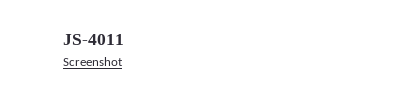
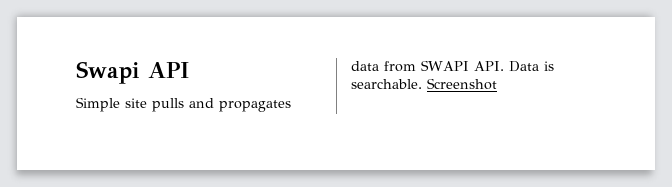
[63,34,124,45] JS-4011 // -> [76,61,189,84] [76,97,291,112] [351,60,554,72] [351,79,422,89] Swapi API // Simple site pulls and propagates data from SWAPI API. Data is searchable.

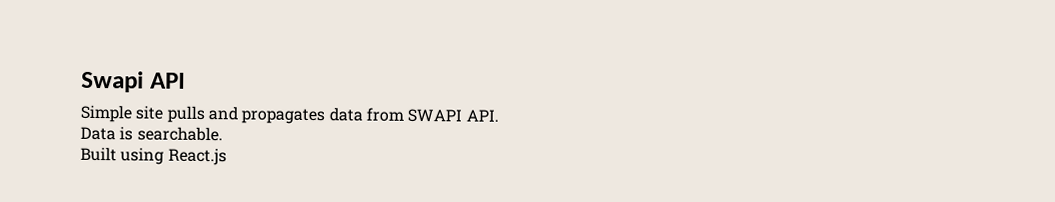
(504, 66) none -> (499, 115) //
[427,78,497,90] Screenshot -> [80,146,227,166] // Built using React.js

